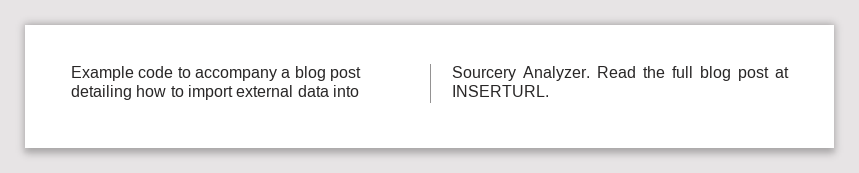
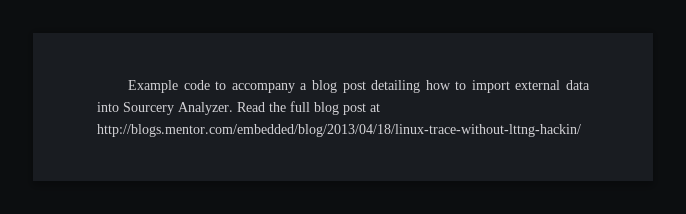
[452,85,549,97] INSERTURL. -> [97,124,581,137] http://blogs.mentor.com/embedded/blog/2013/04/18/linux-trace-without-lttng-hackin/

